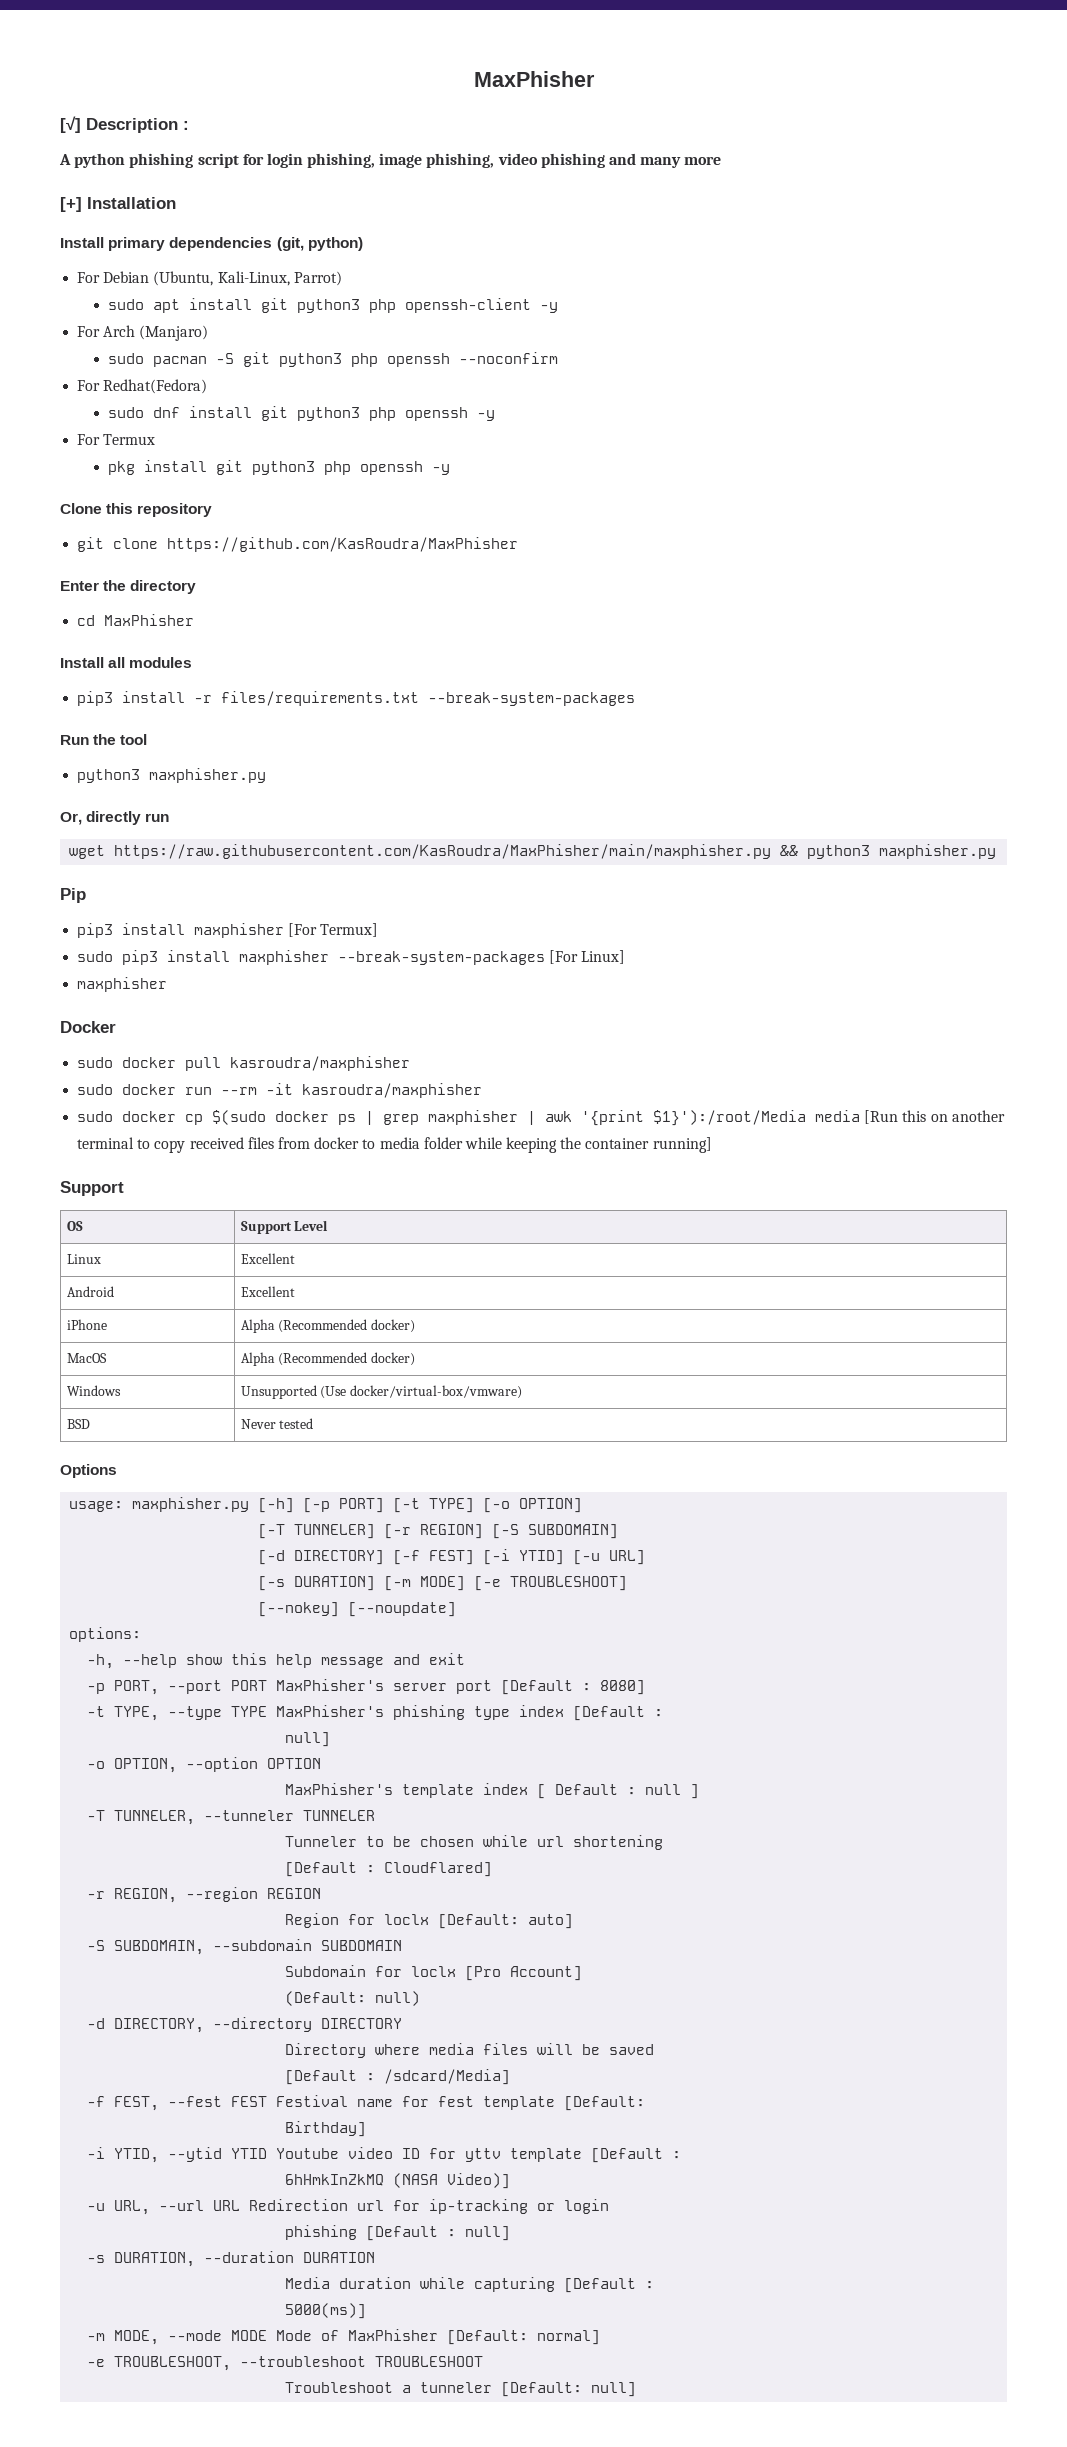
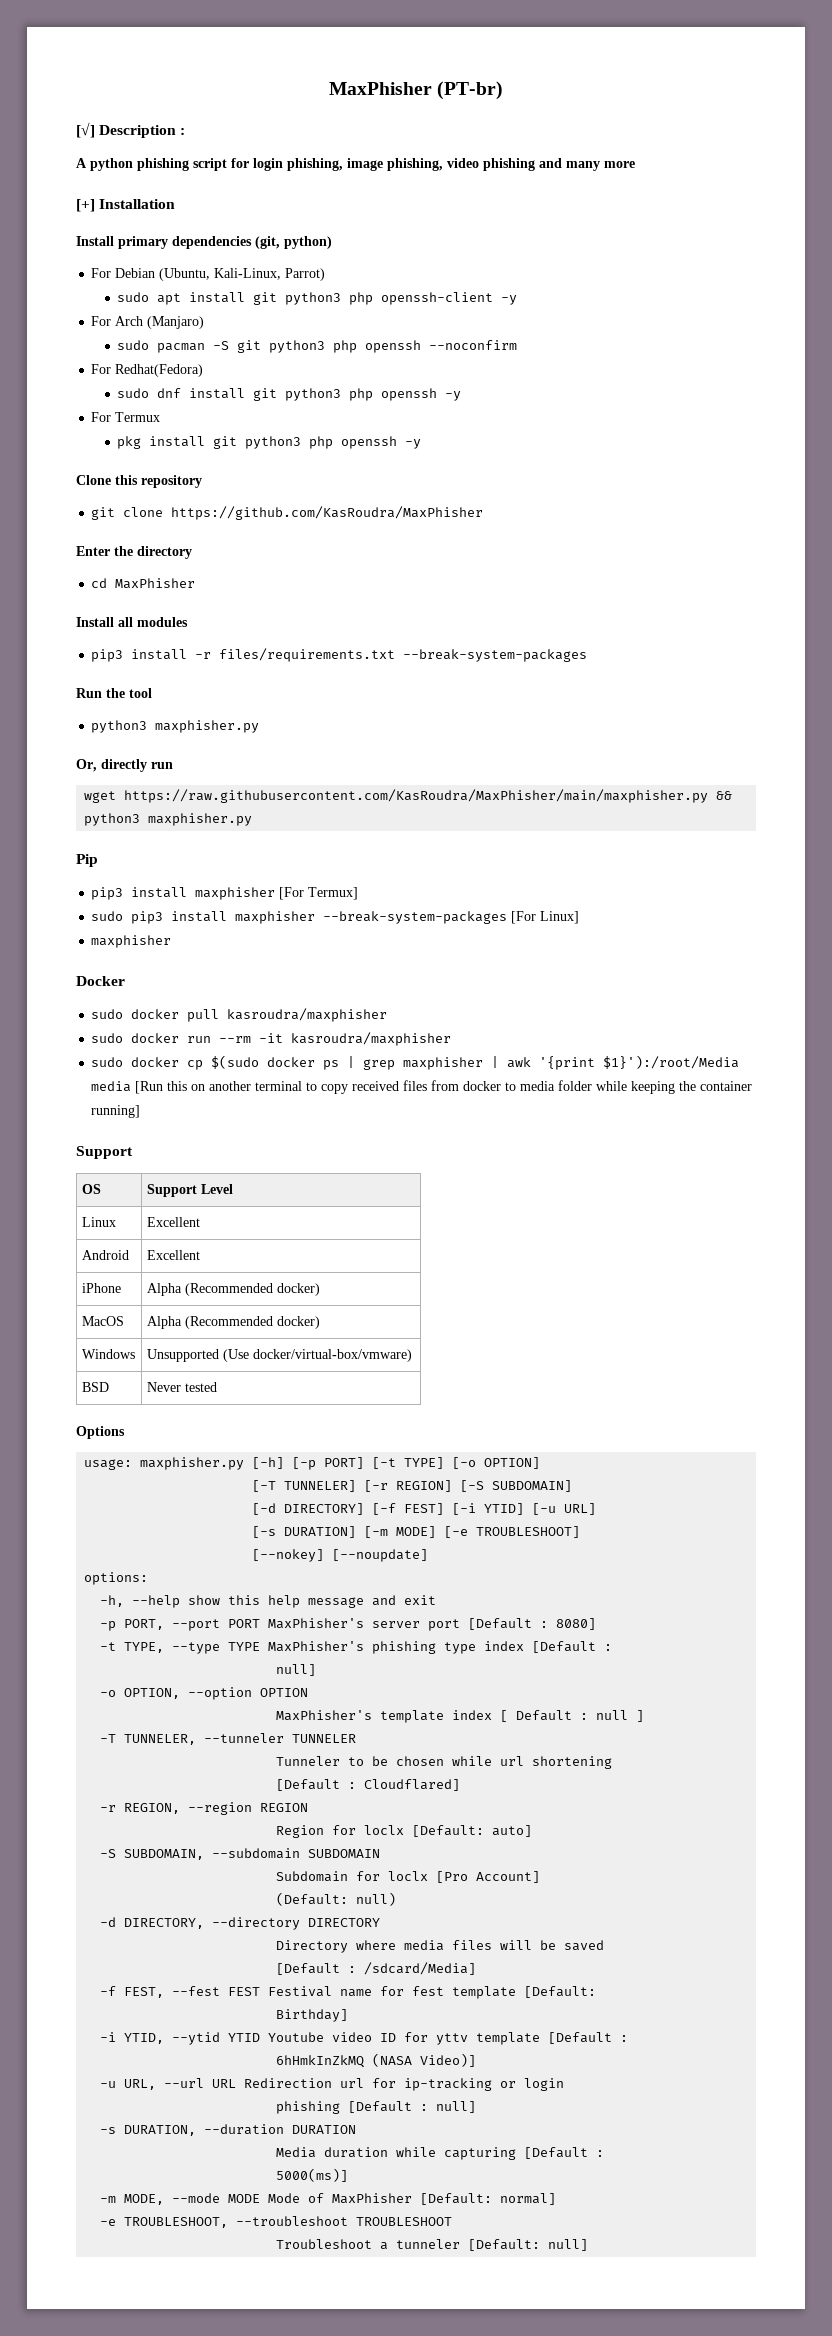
[473,71,595,87] MaxPhisher -> [328,81,504,100] MaxPhisher (PT-br)

